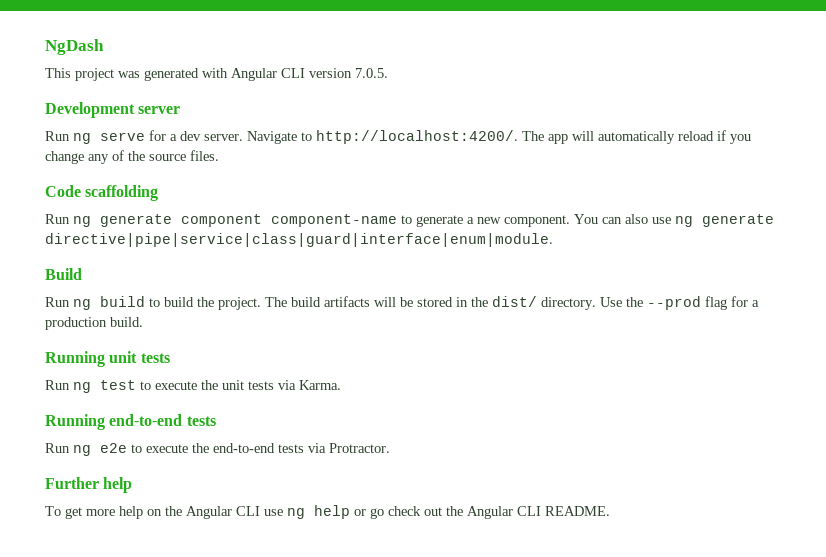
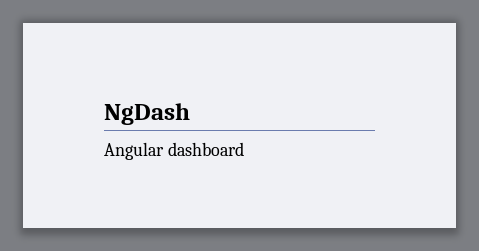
[45,68,388,81] [45,102,181,118] [45,130,751,144] [45,150,219,164] [45,185,159,201] [45,214,774,227] [45,233,553,247] [45,268,82,280] [45,296,759,310] [45,317,143,330] [45,351,170,367] [45,380,341,393] [45,414,216,430] [45,443,390,456] [45,477,133,493] [45,505,610,519] This project was generated with Angular CLI version 7.0.5. // Development server // Run ng serve for a dev server. Navigate to http://localhost:4200/. The app will automatically reload if you change any of the source files. // Code scaffolding // Run ng generate component component-name to generate a new component. You can also use ng generate directive|pipe|service|class|guard|interface|enum|module. // Build // Run ng build to build the project. The build artifacts will be stored in the dist/ directory. Use the --prod flag for a production build. // Running unit tests // Run ng test to execute the unit tests via Karma. // Running end-to-end tests // Run ng e2e to execute the end-to-end tests via Protractor. // Further help // To get more help on the Angular CLI use ng help or go check out the Angular CLI README. -> [104,142,244,160] Angular dashboard

